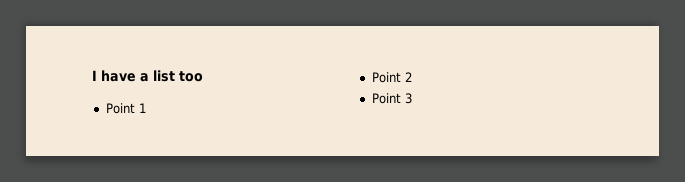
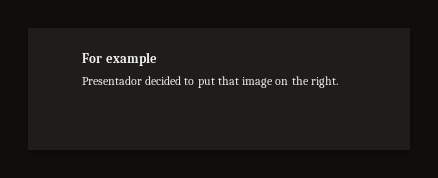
[92,70,203,82] [105,103,146,114] [371,72,412,83] [371,93,412,104] I have a list too // Point 1 // Point 2 // Point 3 -> [82,52,157,66] [82,76,338,88] For example // Presentador decided to put that image on the right.

